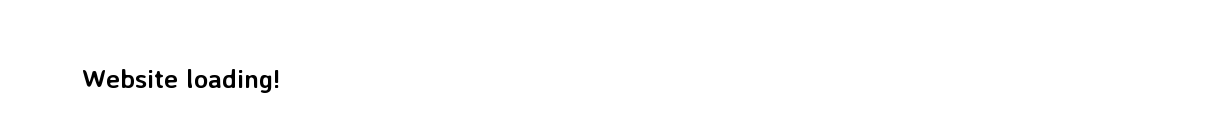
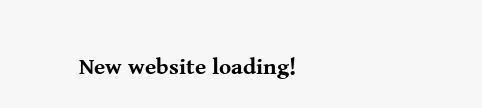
[82,69,178,88] Website -> [79,57,207,74] New website

